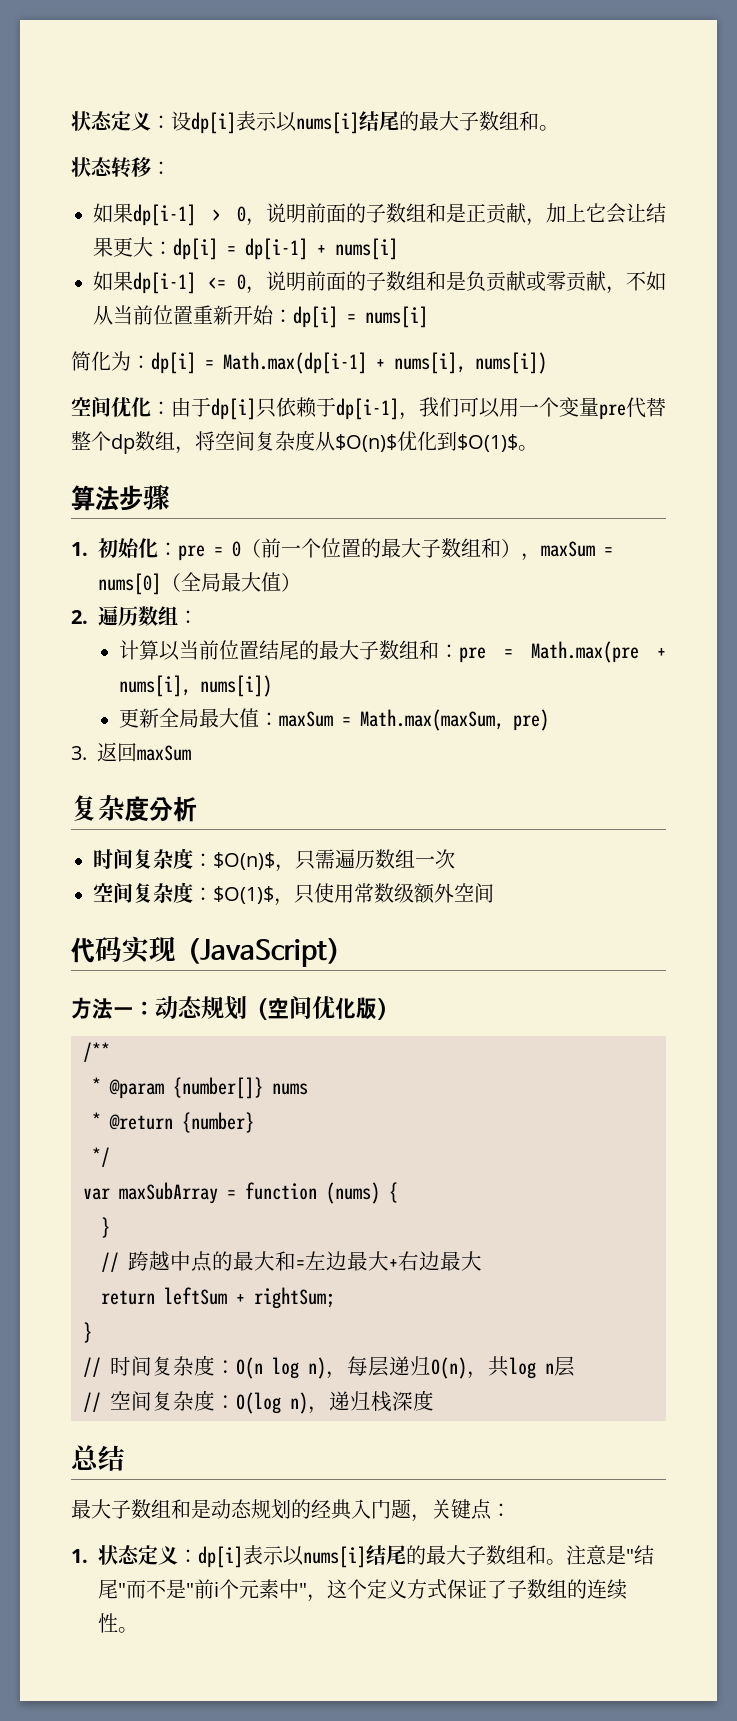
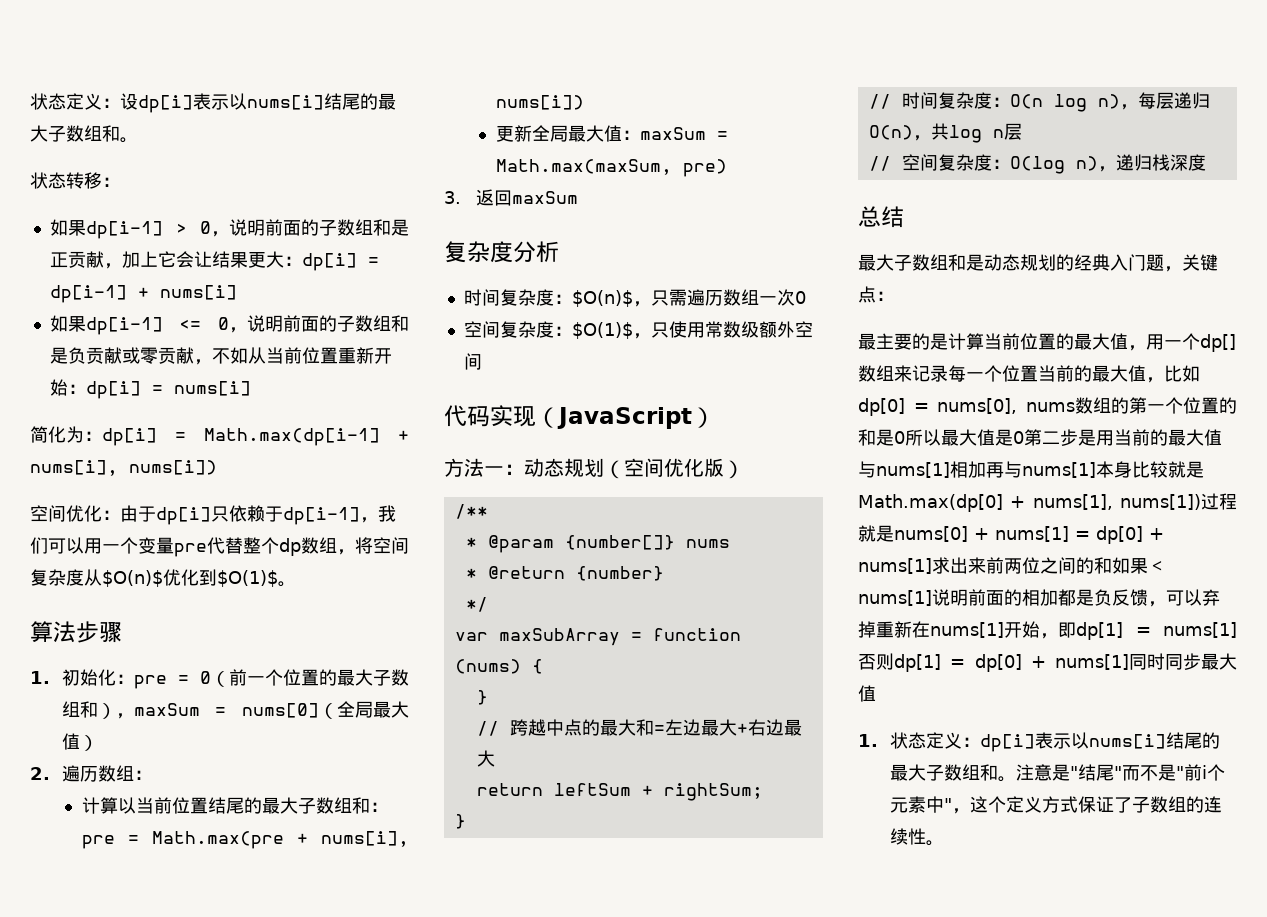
(455, 859) none -> [794,291,806,304] 0
(511, 1510) none -> [858,333,1236,352] [858,365,1200,383] [858,397,1237,416] [858,429,1222,446] [858,461,1204,478] [858,493,1237,512] [858,525,1164,544] [858,557,1166,574] [858,589,1220,607] [858,621,1237,640] [858,653,1237,672] [858,685,876,702] // 最主要的是计算当前位置的最大值，用一个dp[]数组来记录每一个位置当前的最大值，比如dp[0] = nums[0], nums数组的第一个位置的和是0所以最大值是0第二步是用当前的最大值与nums[1]相加再与nums[1]本身比较就是Math.max(dp[0] + nums[1], nums[1])过程就是nums[0] + nums[1] = dp[0] + nums[1]求出来前两位之间的和如果＜nums[1]说明前面的相加都是负反馈，可以弃掉重新在nums[1]开始，即dp[1] = nums[1]否则dp[1] = dp[0] + nums[1]同时同步最大值

